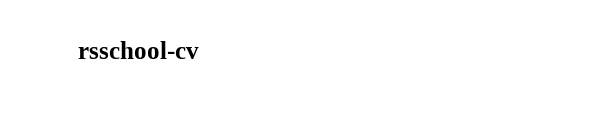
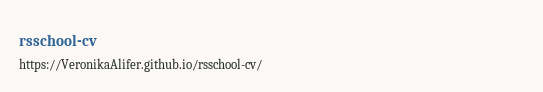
(199, 50) none -> [19,58,262,72] // https://VeronikaAlifer.github.io/rsschool-cv/

